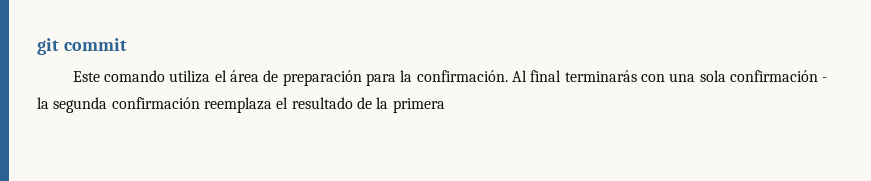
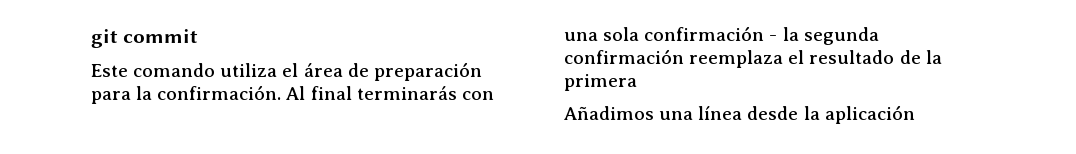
(445, 105) none -> [564,105,915,124] // Añadimos una línea desde la aplicación

